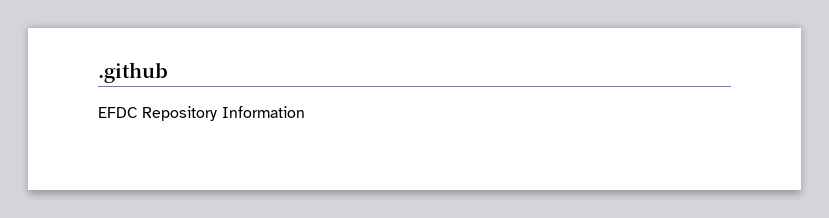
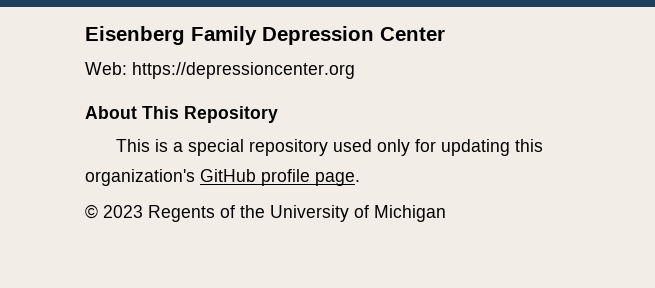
[98,62,168,83] [98,106,305,121] .github // EFDC Repository Information -> [85,26,445,45] [85,62,355,79] [85,106,278,123] [116,139,544,156] [85,169,360,186] [85,204,446,222] Eisenberg Family Depression Center // Web: https://depressioncenter.org // About This Repository // This is a special repository used only for updating this organization's GitHub profile page. // © 2023 Regents of the University of Michigan

